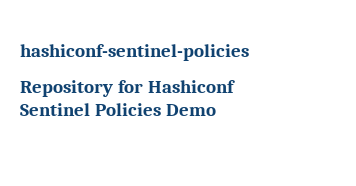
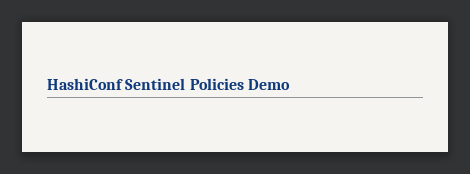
[20,44,249,61] [20,80,235,97] hashiconf-sentinel-policies // Repository for Hashiconf -> [47,78,123,90] HashiConf

